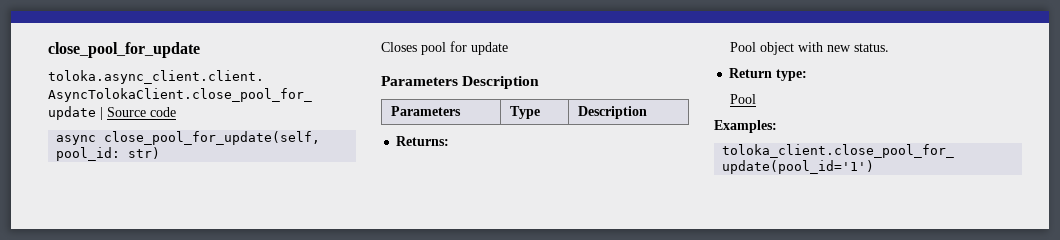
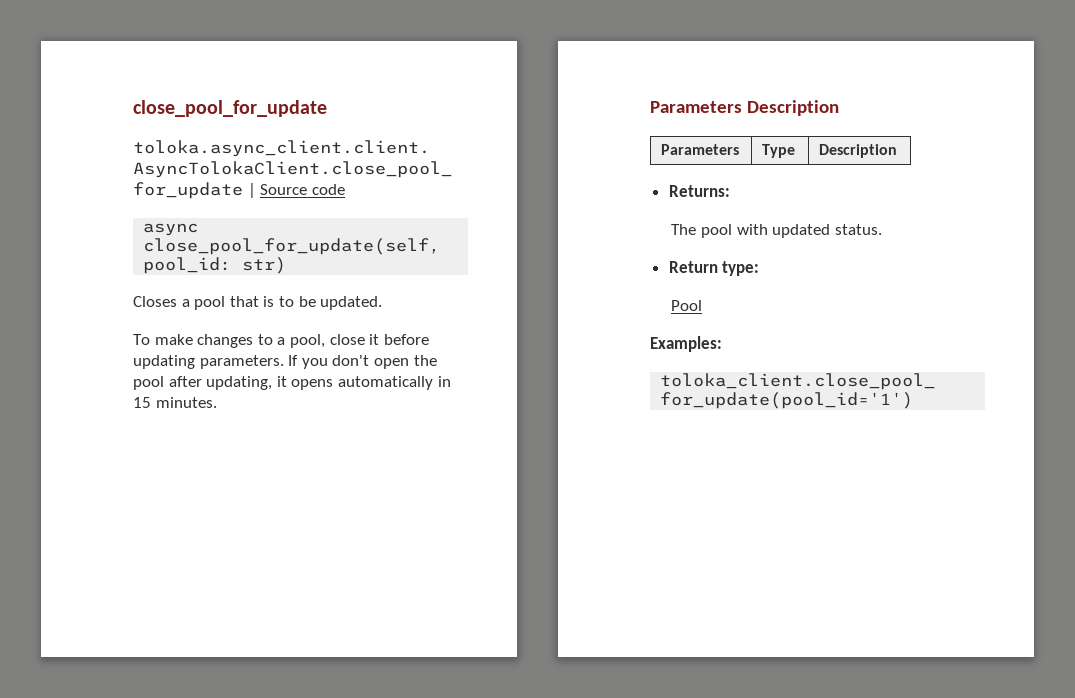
[421,41,508,55] pool for update -> [181,296,383,310] [133,334,429,348] [133,355,437,369] [133,376,451,390] [133,397,217,408] a pool that is to be updated. // To make changes to a pool, close it before updating parameters. If you don't open the pool after updating, it opens automatically in 15 minutes.
[730,42,852,55] Pool object with new -> [671,224,831,238] The pool with updated

